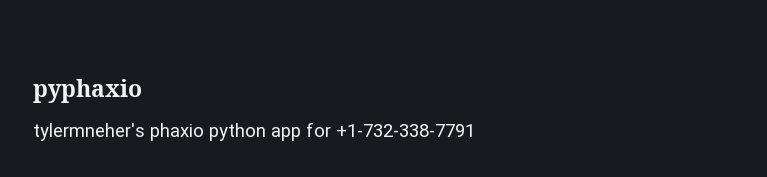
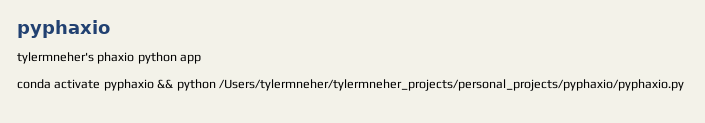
[306,122,475,137] for +1-732-338-7791 -> [17,79,684,91] // conda activate pyphaxio && python /Users/tylermneher/tylermneher_projects/personal_projects/pyphaxio/pyphaxio.py

